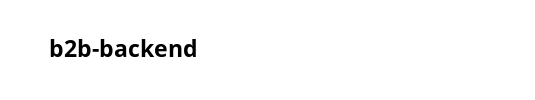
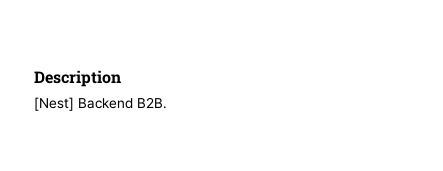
[49,39,198,57] b2b-backend -> [34,70,121,87] [34,97,167,111] Description // [Nest] Backend B2B.

